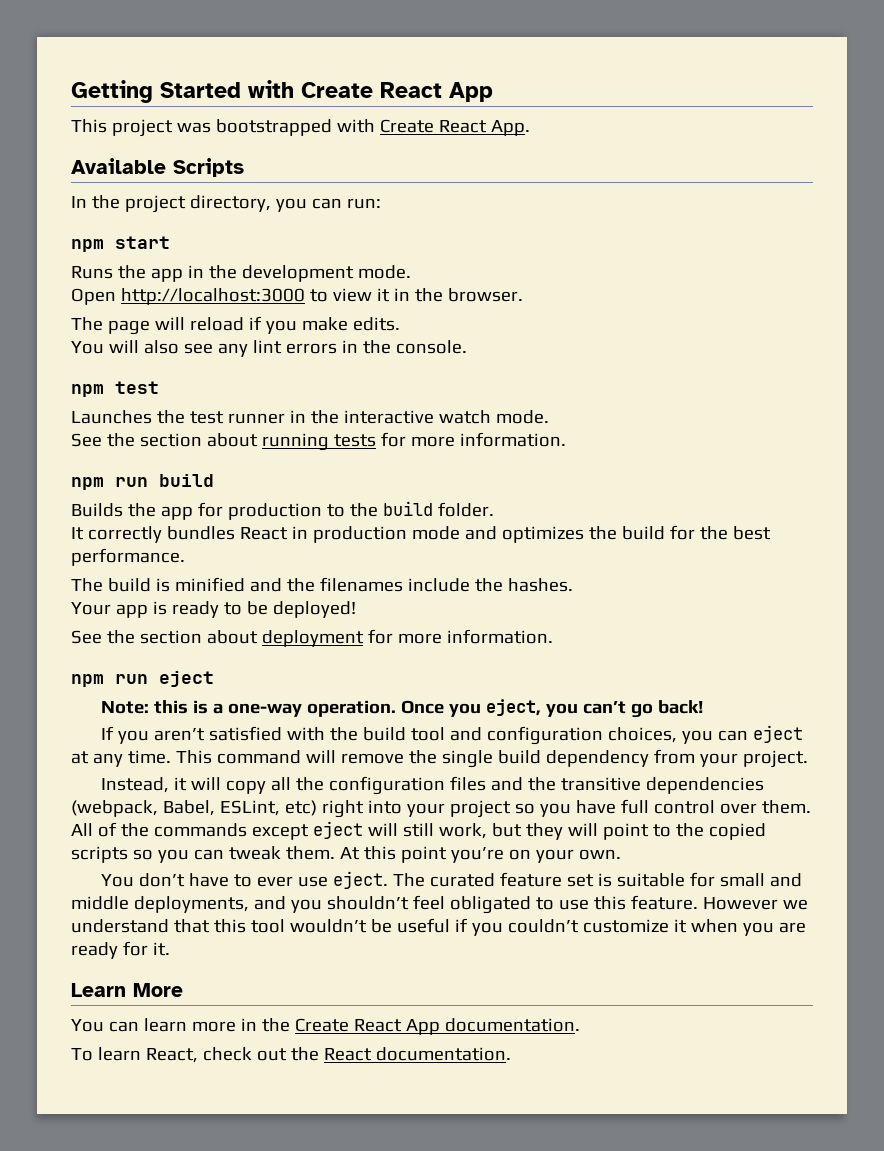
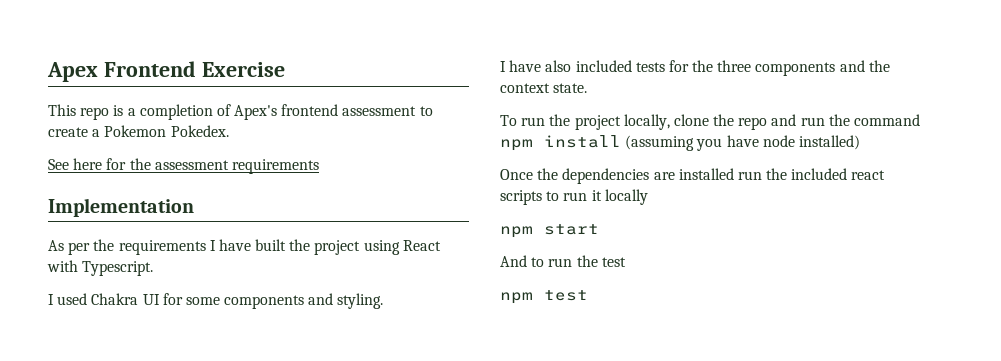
[71,80,493,103] [71,119,530,137] [71,158,244,177] [71,195,381,213] [71,236,170,252] [71,265,411,282] [71,288,523,305] [71,316,400,335] [71,340,467,357] [71,381,159,397] [71,410,549,424] [71,432,566,451] [71,474,214,490] [71,501,494,520] [71,525,771,543] [71,548,185,566] [71,577,573,592] [71,601,356,618] [71,629,553,647] [71,671,214,687] [100,699,703,718] [100,725,803,745] [71,749,808,768] [100,776,764,795] [71,799,811,818] [71,821,766,840] [71,846,621,863] [100,871,802,889] [71,895,808,914] [71,918,806,936] [71,941,170,959] [71,983,183,997] [71,1018,580,1035] [71,1047,511,1063] Getting Started with Create React App // This project was bootstrapped with Create React App. // Available Scripts // In the project directory, you can run: // npm start // Runs the app in the development mode. // Open http://localhost:3000 to view it in the browser. // The page will reload if you make edits. // You will also see any lint errors in the console. // npm test // Launches the test runner in the interactive watch mode. // See the section about running tests for more information. // npm run build // Builds the app for production to the build folder. // It correctly bundles React in production mode and optimizes the build for the best performance. // The build is minified and the filenames include the hashes. // Your app is ready to be deployed! // See the section about deployment for more information. // npm run eject // Note: this is a one-way operation. Once you eject, you can’t go back! // If you aren’t satisfied with the build tool and configuration choices, you can eject at any time. This command will remove the single build dependency from your project. // Instead, it will copy all the configuration files and the transitive dependencies (webpack, Babel, ESLint, etc) right into your project so you have full control over them. All of the commands except eject will still work, but they will point to the copied scripts so you can tweak them. At this point you’re on your own. // You don’t have to ever use eject. The curated feature set is suitable for small and middle deployments, and you shouldn’t feel obligated to use this feature. However we understand that this tool wouldn’t be useful if you couldn’t customize it when you are ready for it. // Learn More // You can learn more in the Create React App documentation. // To learn React, check out the React documentation. -> [47,61,285,82] [48,104,433,120] [48,125,229,137] [48,158,319,174] [48,198,194,217] [48,239,441,255] [47,260,154,276] [48,293,384,309] [500,60,890,76] [500,83,588,93] [500,114,921,130] [500,135,860,151] [500,168,886,184] [500,189,648,205] [500,224,599,238] [500,255,626,267] [500,290,588,304] Apex Frontend Exercise // This repo is a completion of Apex's frontend assessment to create a Pokemon Pokedex. // See here for the assessment requirements // Implementation // As per the requirements I have built the project using React with Typescript. // I used Chakra UI for some components and styling. // I have also included tests for the three components and the context state. // To run the project locally, clone the repo and run the command npm install (assuming you have node installed) // Once the dependencies are installed run the included react scripts to run it locally // npm start // And to run the test // npm test

